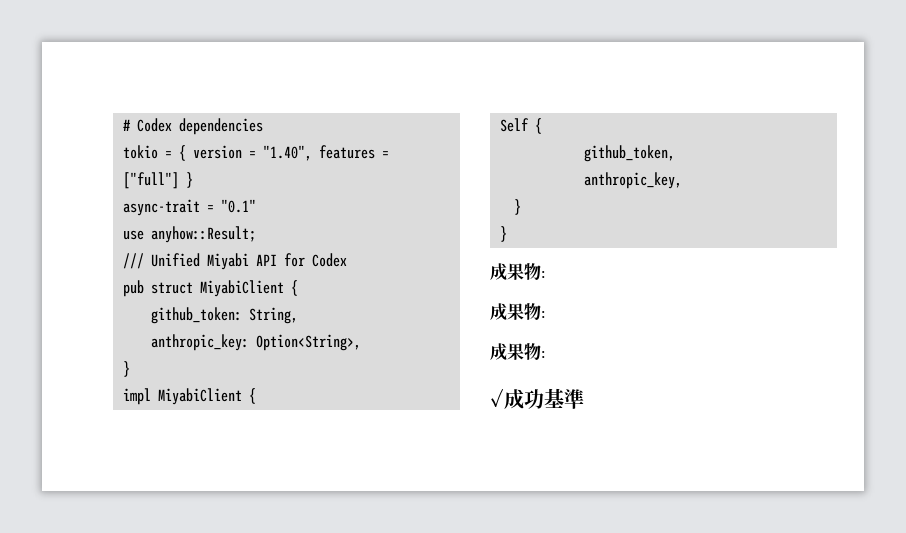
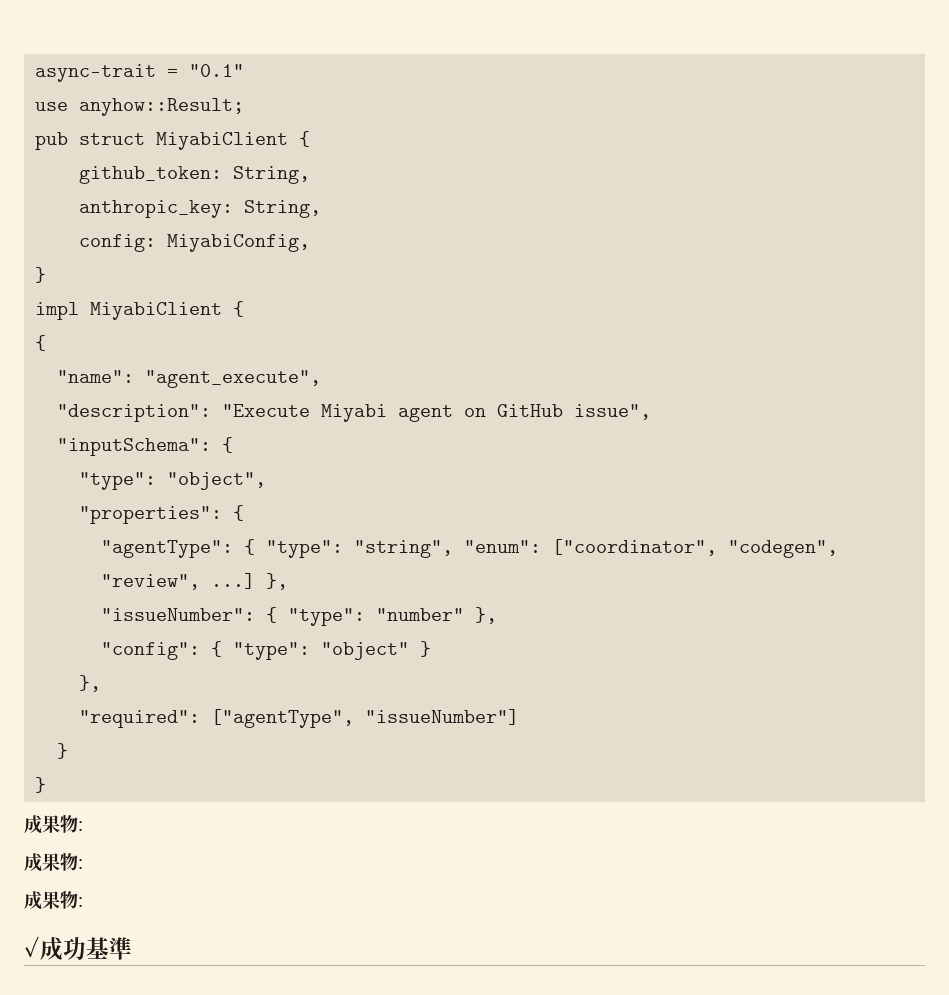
[123,118,264,135] [123,145,390,161] [123,172,194,189] # Codex dependencies // tokio = { version = "1.40", features = ["full"] } // -> (34, 73) none
[123,253,348,270] // /// Unified Miyabi API for Codex -> (244, 107) none
[256,334,362,351] Option<String>, -> [243,200,321,218] [78,234,310,252] String, // config: MiyabiConfig,
[500,118,543,134] [584,145,676,162] [584,172,683,189] Self { // github_token, // anthropic_key, -> [34,335,46,351] [56,370,321,388] [56,404,651,422] [56,437,233,456] [78,472,266,490] [78,505,244,524] [100,539,838,558] [100,573,288,590] [100,607,497,626] [100,641,431,660] [78,675,101,692] [78,709,519,728] { // "name": "agent_execute", // "description": "Execute Miyabi agent on GitHub issue", // "inputSchema": { // "type": "object", // "properties": { // "agentType": { "type": "string", "enum": ["coordinator", "codegen", "review", ...] }, // "issueNumber": { "type": "number" }, // "config": { "type": "object" } // }, // "required": ["agentType", "issueNumber"]

